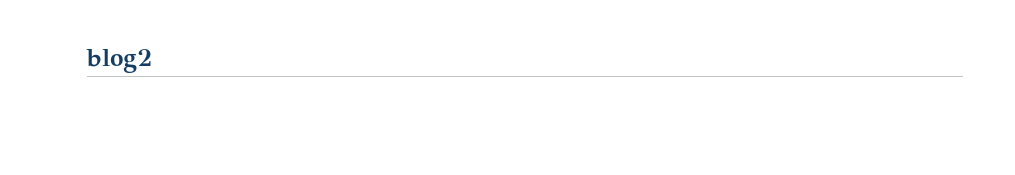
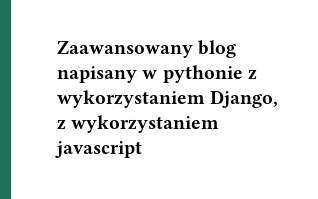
[86,49,152,73] blog2 -> [57,40,237,58] [57,65,257,83] [57,90,279,108] [57,115,220,133] [55,141,142,158] Zaawansowany blog napisany w pythonie z wykorzystaniem Django, z wykorzystaniem javascript

